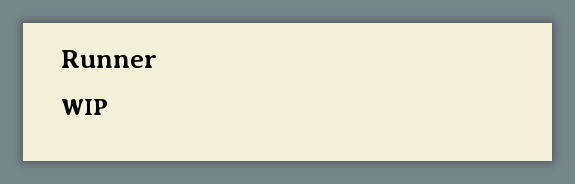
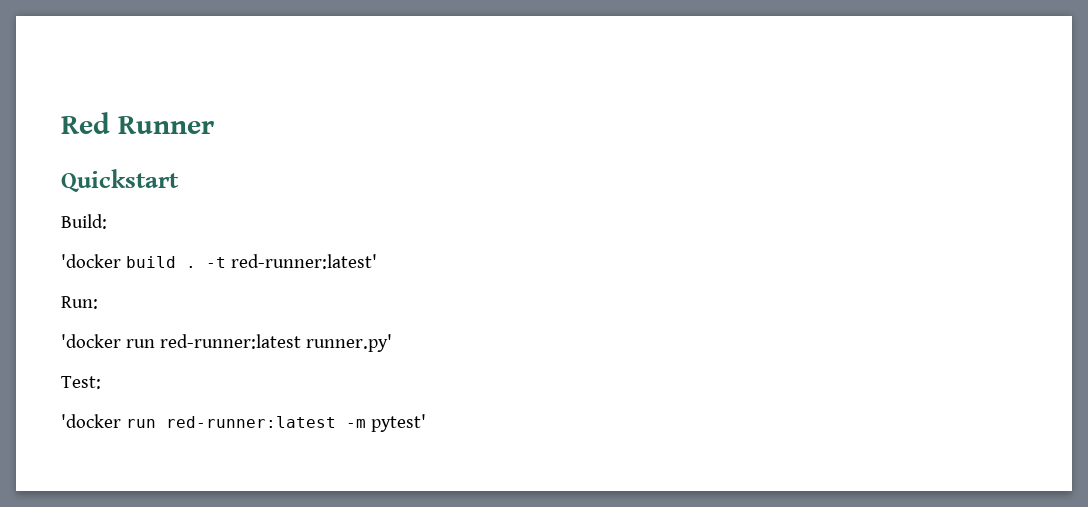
(61, 59) none -> [61,112,110,134] Red
[61,99,108,115] WIP -> [61,169,179,192] [61,214,107,229] [61,254,377,269] [61,296,98,309] [61,334,392,352] [61,376,101,389] [61,414,426,432] Quickstart // Build: // 'docker build . -t red-runner:latest' // Run: // 'docker run red-runner:latest runner.py' // Test: // 'docker run red-runner:latest -m pytest'

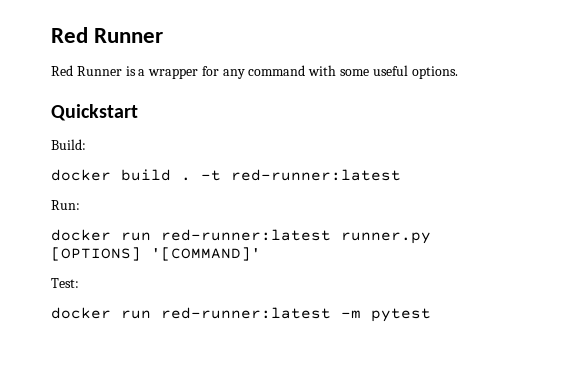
[61,112,214,134] Red Runner -> [51,27,164,43] [51,65,458,79] Red Runner // Red Runner is a wrapper for any command with some useful options.
[61,254,121,268] 'docker -> [51,169,111,181] docker
[230,254,377,269] red-runner:latest' -> [231,169,401,181] red-runner:latest
[61,334,392,352] 'docker run red-runner:latest runner.py' -> [51,229,431,244] [51,247,261,261] docker run red-runner:latest runner.py [OPTIONS] '[COMMAND]'
[61,414,121,428] 'docker -> [51,307,111,319] docker
[370,414,426,432] pytest' -> [371,308,431,322] pytest

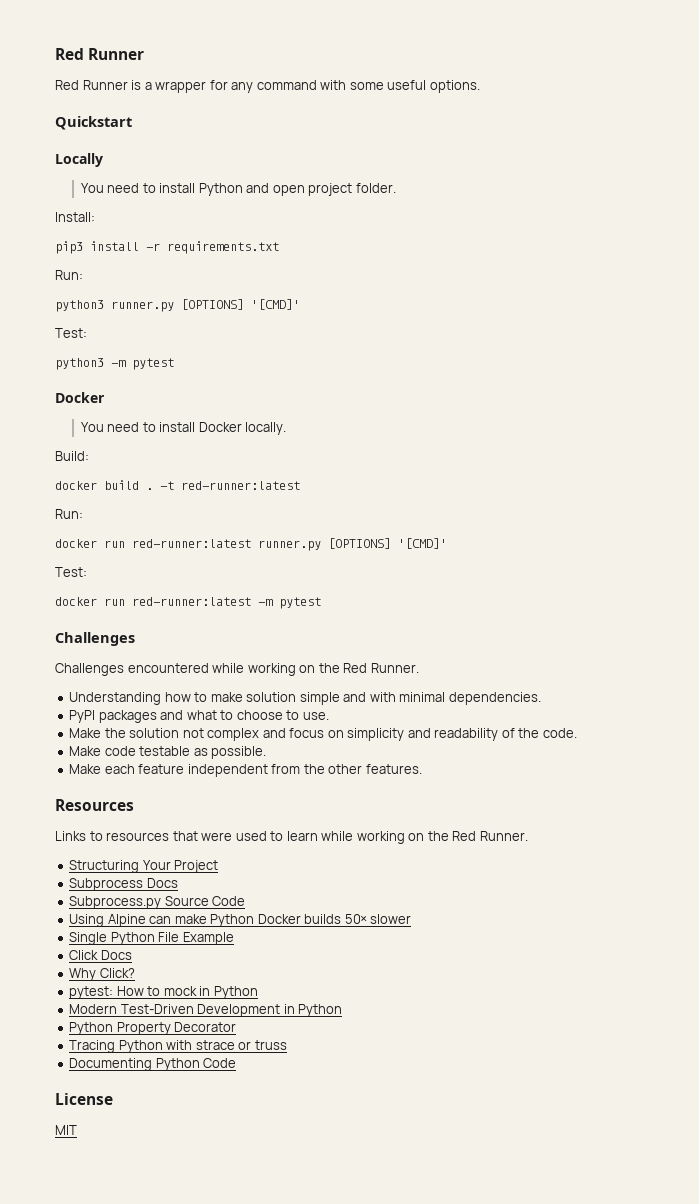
(138, 112) none -> [55,153,103,167] [80,183,396,196] [55,212,95,222] [55,241,279,254] [55,270,83,280] [55,299,300,312] [55,328,87,338] [55,358,174,370] [55,392,105,403] [80,422,287,435] // Locally // You need to install Python and open project folder. // Install: // pip3 install -r requirements.txt // Run: // python3 runner.py [OPTIONS] '[CMD]' // Test: // python3 -m pytest // Docker // You need to install Docker locally.
[151,247,261,261] '[COMMAND]' -> [398,538,447,549] '[CMD]'
(431, 315) none -> [55,632,135,646] [55,663,419,676] [69,692,541,705] [69,710,329,723] [69,728,577,741] [69,746,267,759] [69,764,422,777] [55,799,134,811] [55,831,528,844] [69,860,219,873] [69,878,178,891] [69,896,246,909] [69,914,412,927] [69,932,234,945] [69,950,132,960] [69,968,135,981] [69,986,258,999] [69,1004,343,1017] [69,1022,237,1035] [69,1040,287,1053] [69,1058,237,1071] [55,1093,113,1105] [55,1125,77,1135] // Challenges // Challenges encountered while working on the Red Runner. // Understanding how to make solution simple and with minimal dependencies. // PyPI packages and what to choose to use. // Make the solution not complex and focus on simplicity and readability of the code. // Make code testable as possible. // Make each feature independent from the other features. // Resources // Links to resources that were used to learn while working on the Red Runner. // Structuring Your Project // Subprocess Docs // Subprocess.py Source Code // Using Alpine can make Python Docker builds 50× slower // Single Python File Example // Click Docs // Why Click? // pytest: How to mock in Python // Modern Test-Driven Development in Python // Python Property Decorator // Tracing Python with strace or truss // Documenting Python Code // License // MIT

